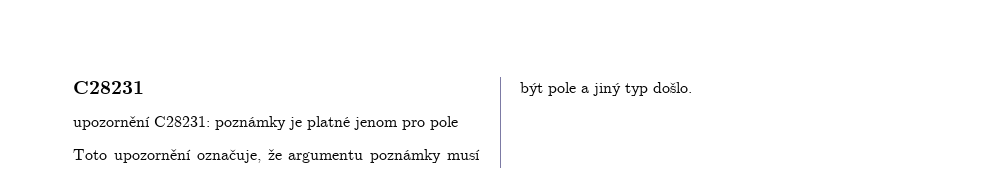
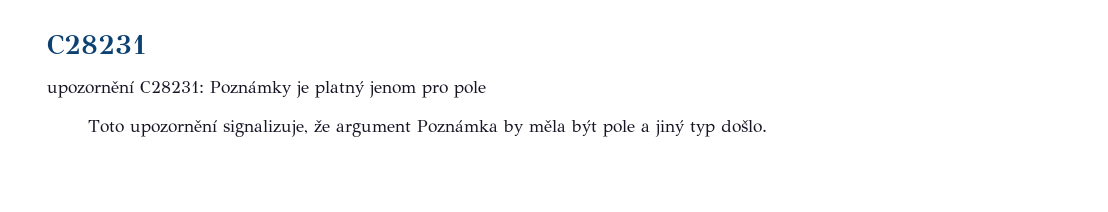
[215,116,350,130] poznámky je platné -> [210,81,365,98] Poznámky je platný
[196,149,480,163] označuje, že argumentu poznámky musí -> [223,120,567,137] signalizuje, že argument Poznámka by měla

